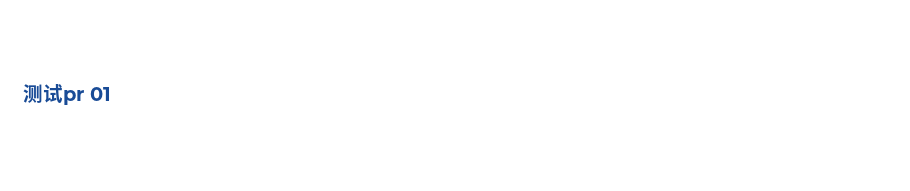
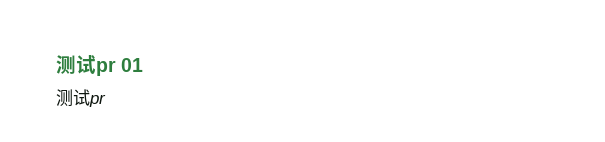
(111, 94) none -> [56,89,106,107] // 测试pr

